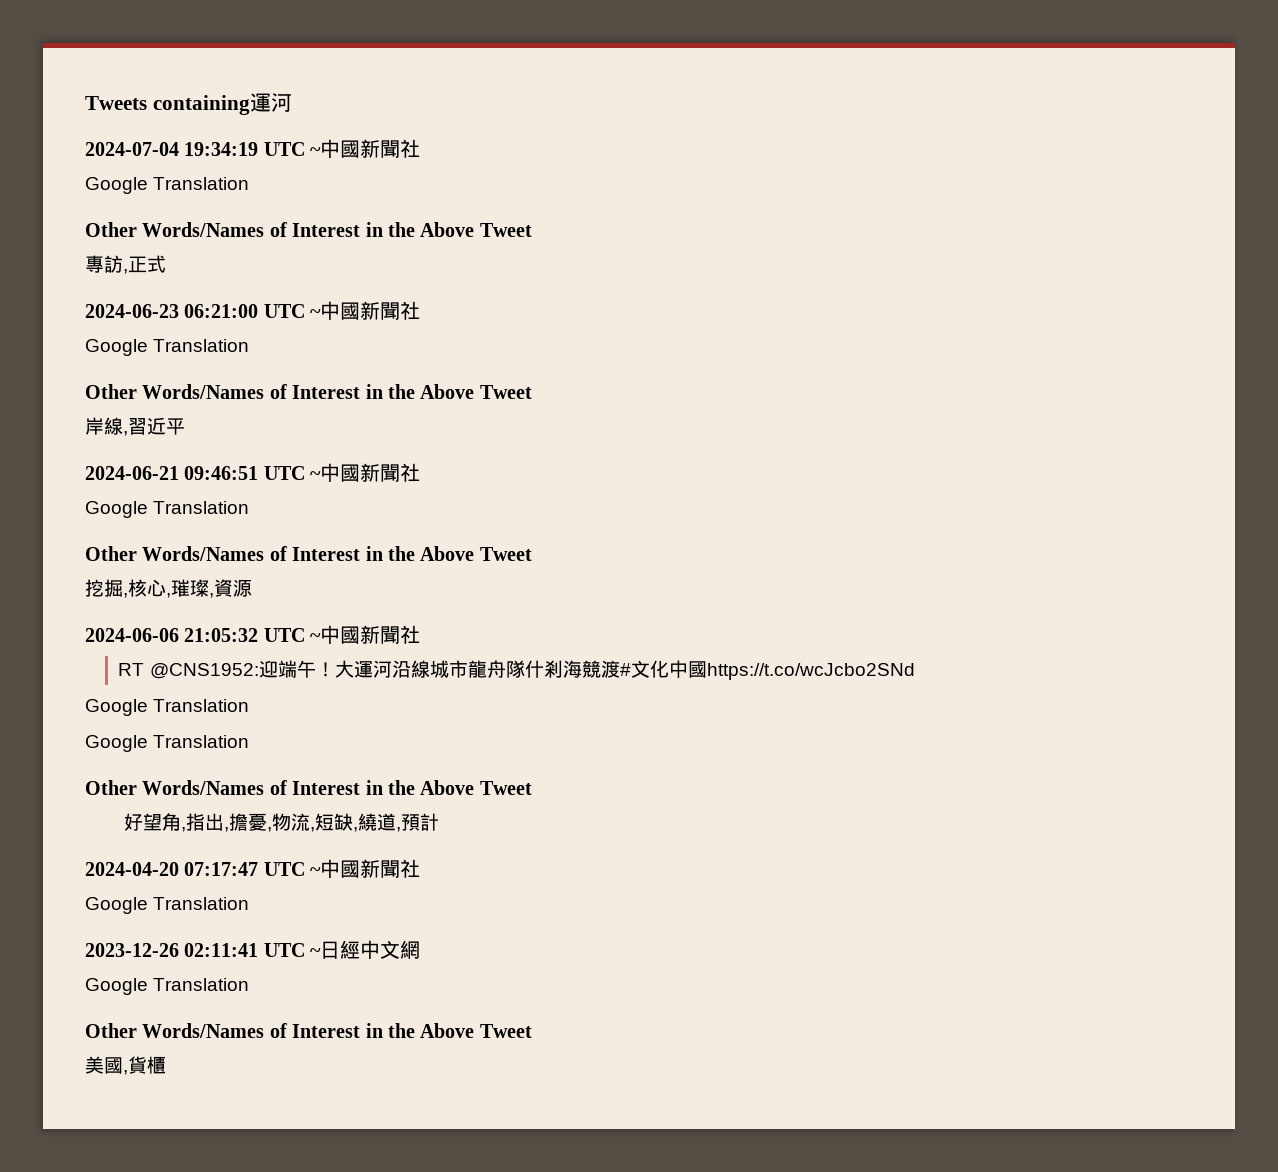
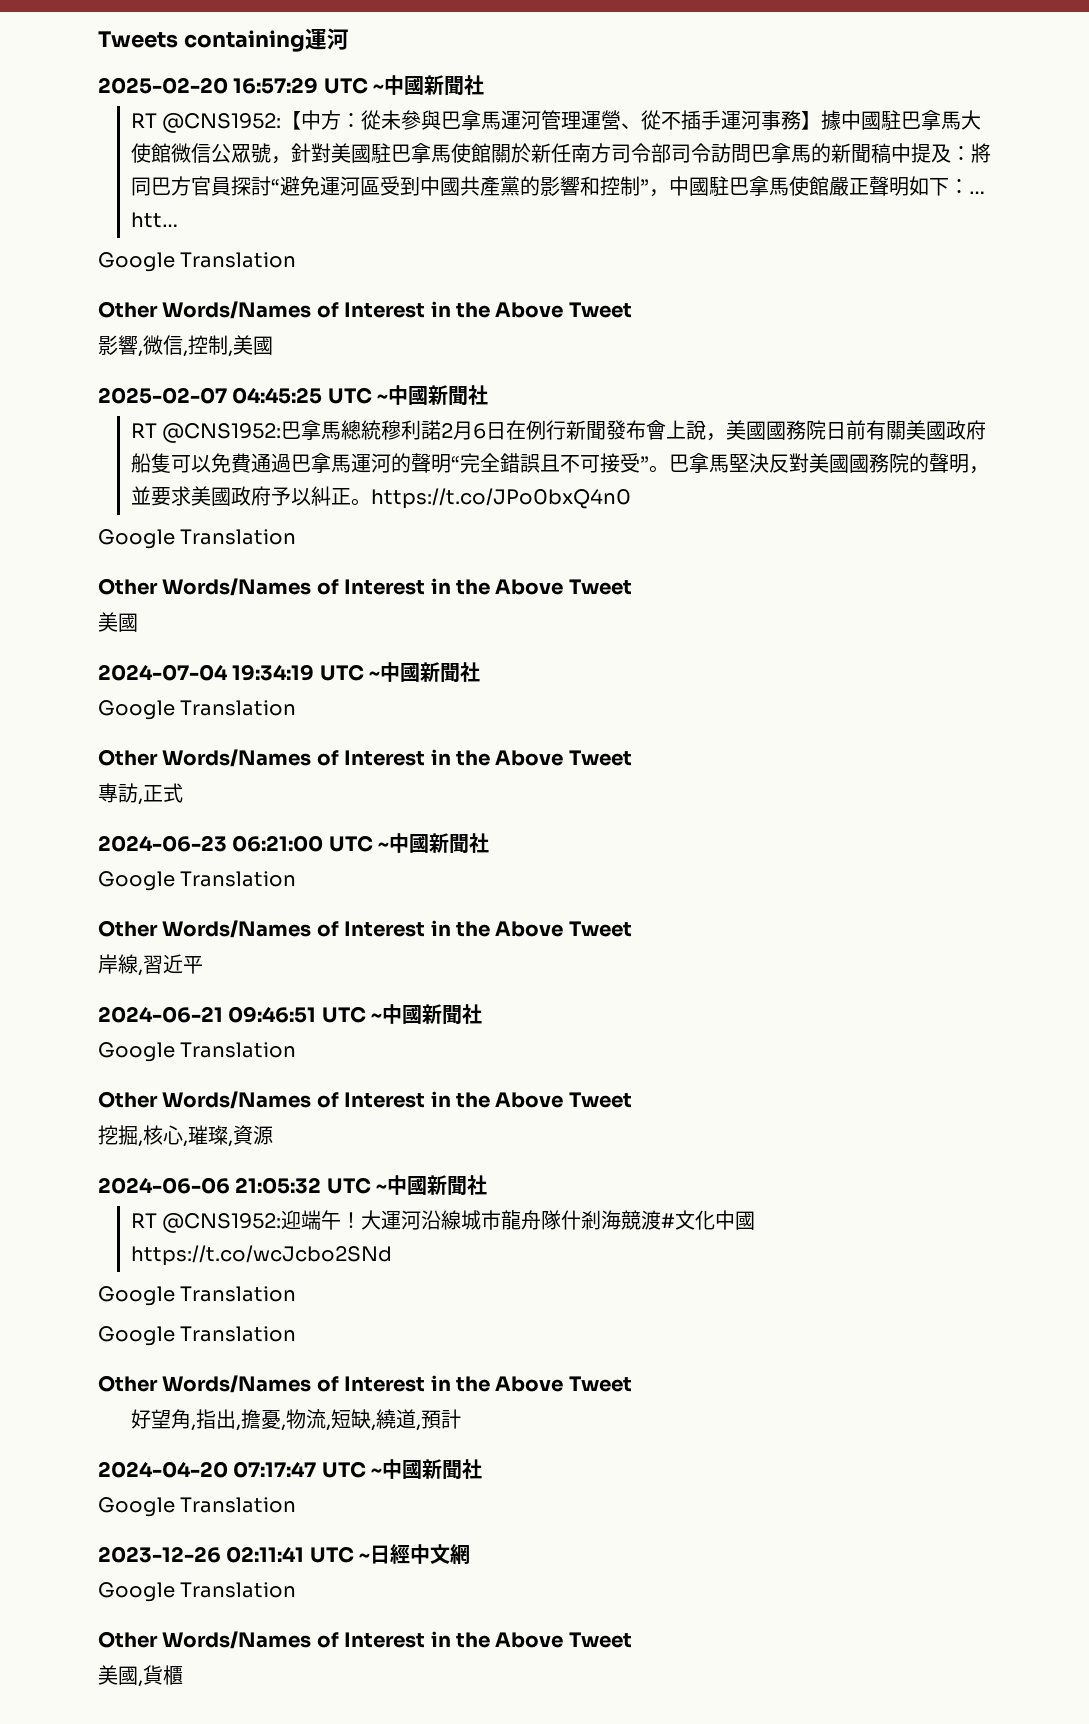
(292, 102) none -> [98,75,485,96] [130,110,982,133] [130,143,991,164] [130,176,985,197] [130,212,178,228] [98,252,297,272] [98,301,632,319] [98,335,273,357] [98,385,489,406] [130,420,987,443] [130,453,989,474] [130,486,631,509] [98,529,297,549] [98,578,632,596] [98,612,138,632] // 2025-02-20 16:57:29 UTC ~中國新聞社 // RT @CNS1952:【中方：從未參與巴拿馬運河管理運營、從不插手運河事務】據中國駐巴拿馬大使館微信公眾號，針對美國駐巴拿馬使館關於新任南方司令部司令訪問巴拿馬的新聞稿中提及：將同巴方官員探討“避免運河區受到中國共產黨的影響和控制”，中國駐巴拿馬使館嚴正聲明如下：… htt… // Google Translation // Other Words/Names of Interest in the Above Tweet // 影響,微信,控制,美國 // 2025-02-07 04:45:25 UTC ~中國新聞社 // RT @CNS1952:巴拿馬總統穆利諾2月6日在例行新聞發布會上說，美國國務院日前有關美國政府船隻可以免費通過巴拿馬運河的聲明“完全錯誤且不可接受”。巴拿馬堅決反對美國國務院的聲明，並要求美國政府予以糾正。https://t.co/JPo0bxQ4n0 // Google Translation // Other Words/Names of Interest in the Above Tweet // 美國

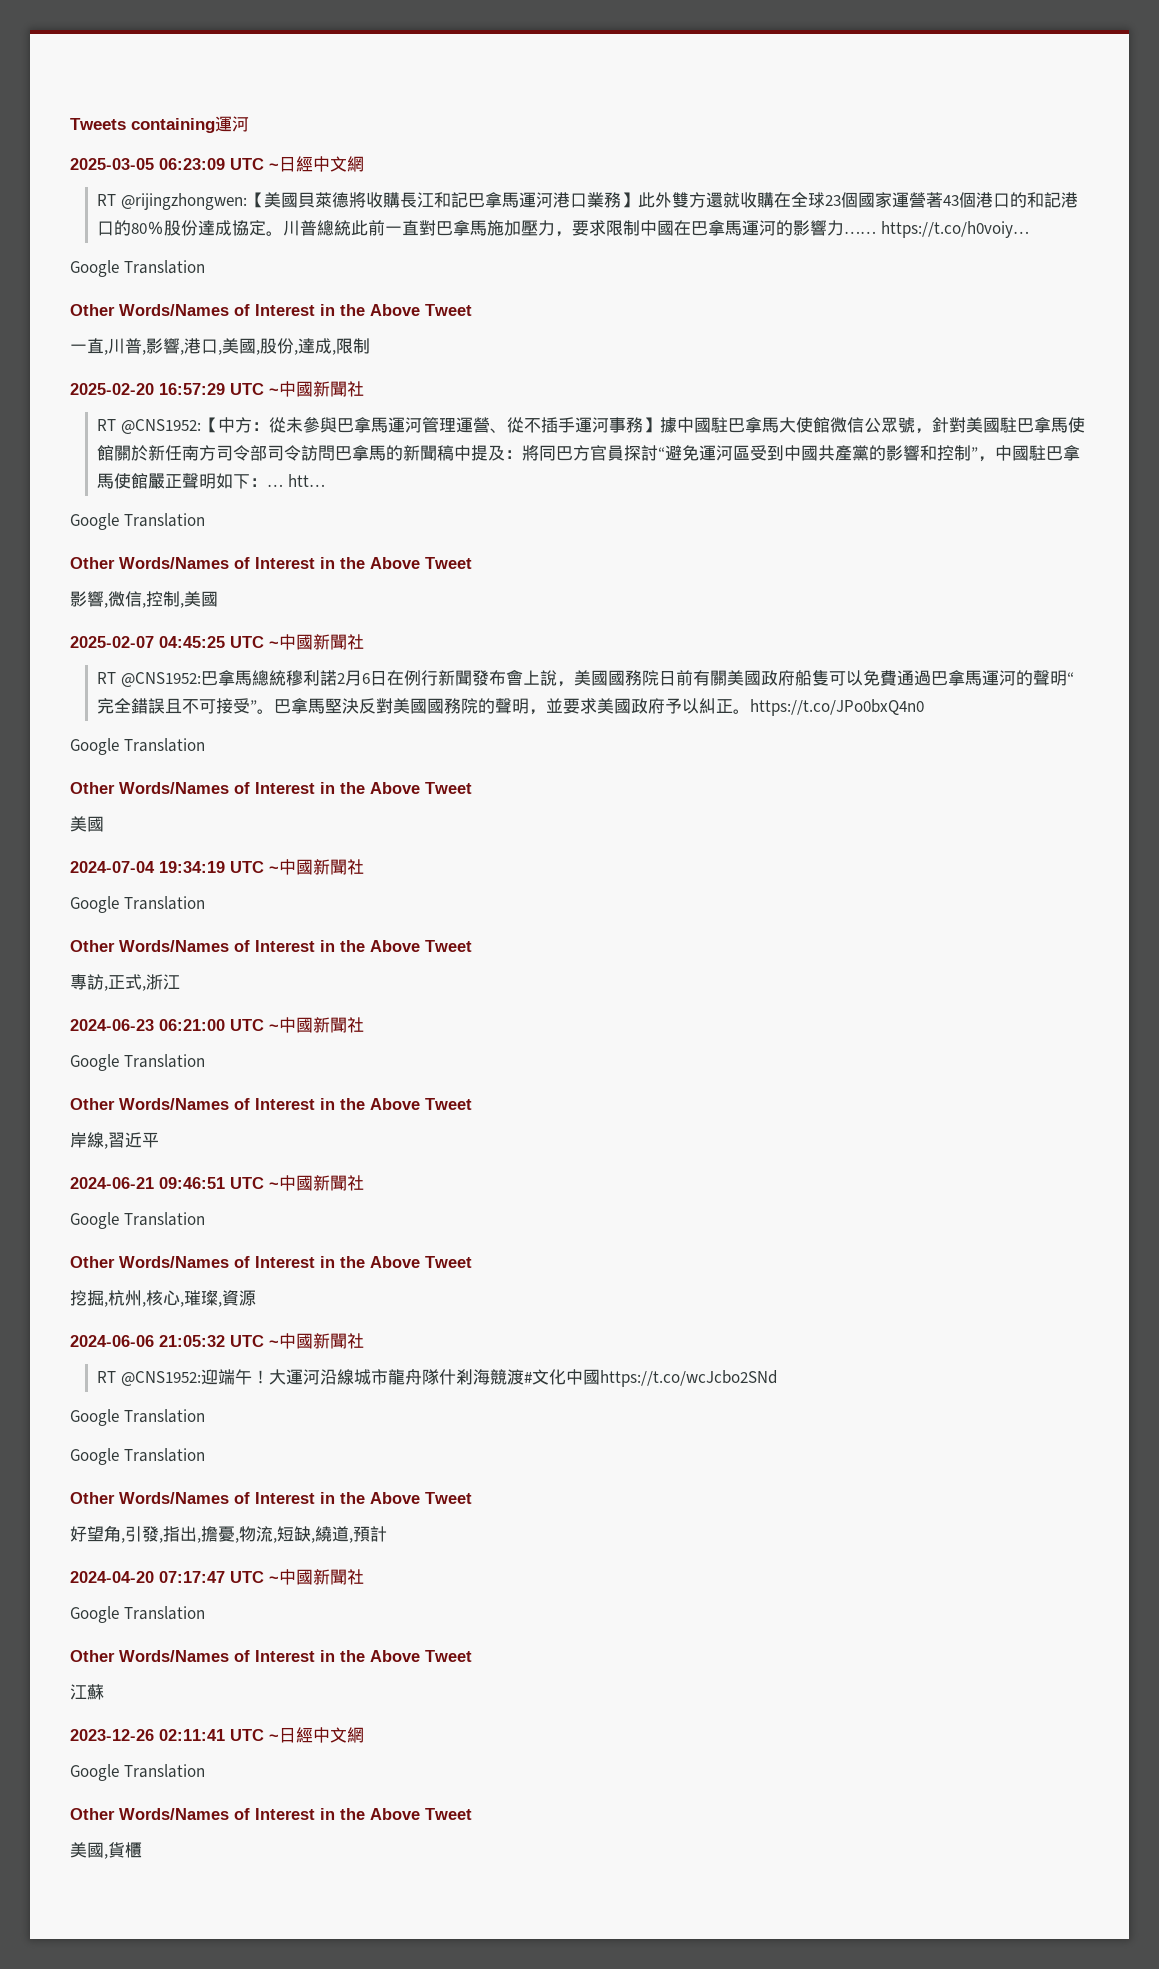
(349, 39) none -> [70,156,364,172] [97,192,1078,210] [97,220,1029,238] [70,260,205,277] [70,304,472,316] [70,338,370,355] // 2025-03-05 06:23:09 UTC ~日經中文網 // RT @rijingzhongwen:【美國貝萊德將收購長江和記巴拿馬運河港口業務】此外雙方還就收購在全球23個國家運營著43個港口的和記港口的80％股份達成協定。川普總統此前一直對巴拿馬施加壓力，要求限制中國在巴拿馬運河的影響力…… https://t.co/h0voiy… // Google Translation // Other Words/Names of Interest in the Above Tweet // 一直,川普,影響,港口,美國,股份,達成,限制
(183, 793) none -> [142,974,180,991] ,浙江
(143, 1143) none -> [108,1290,146,1307] 杭州,
(196, 1427) none -> [125,1526,163,1543] 引發,
(297, 1505) none -> [70,1650,472,1662] [70,1684,104,1700] // Other Words/Names of Interest in the Above Tweet // 江蘇

